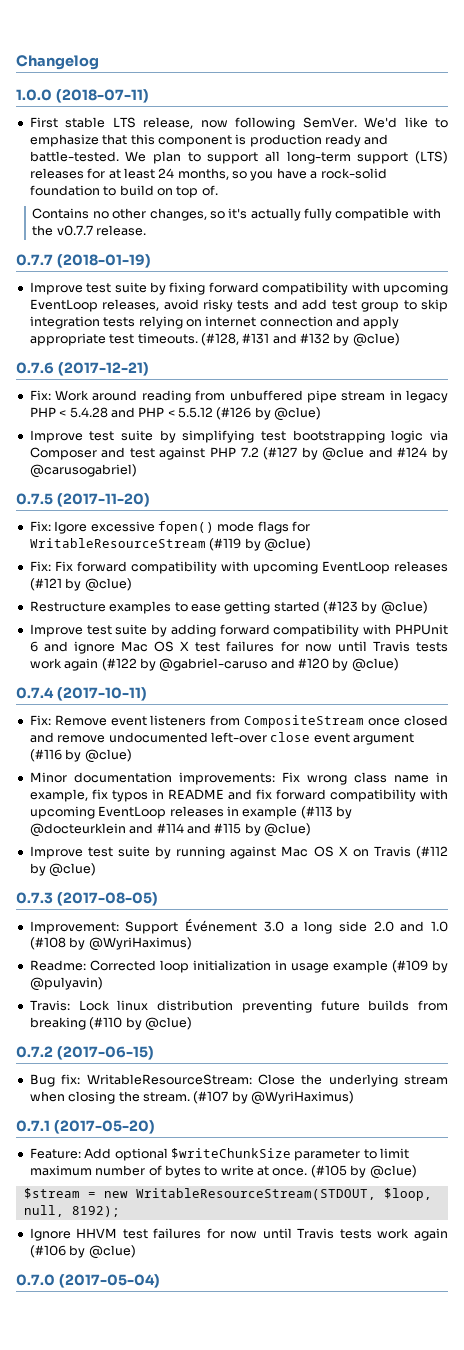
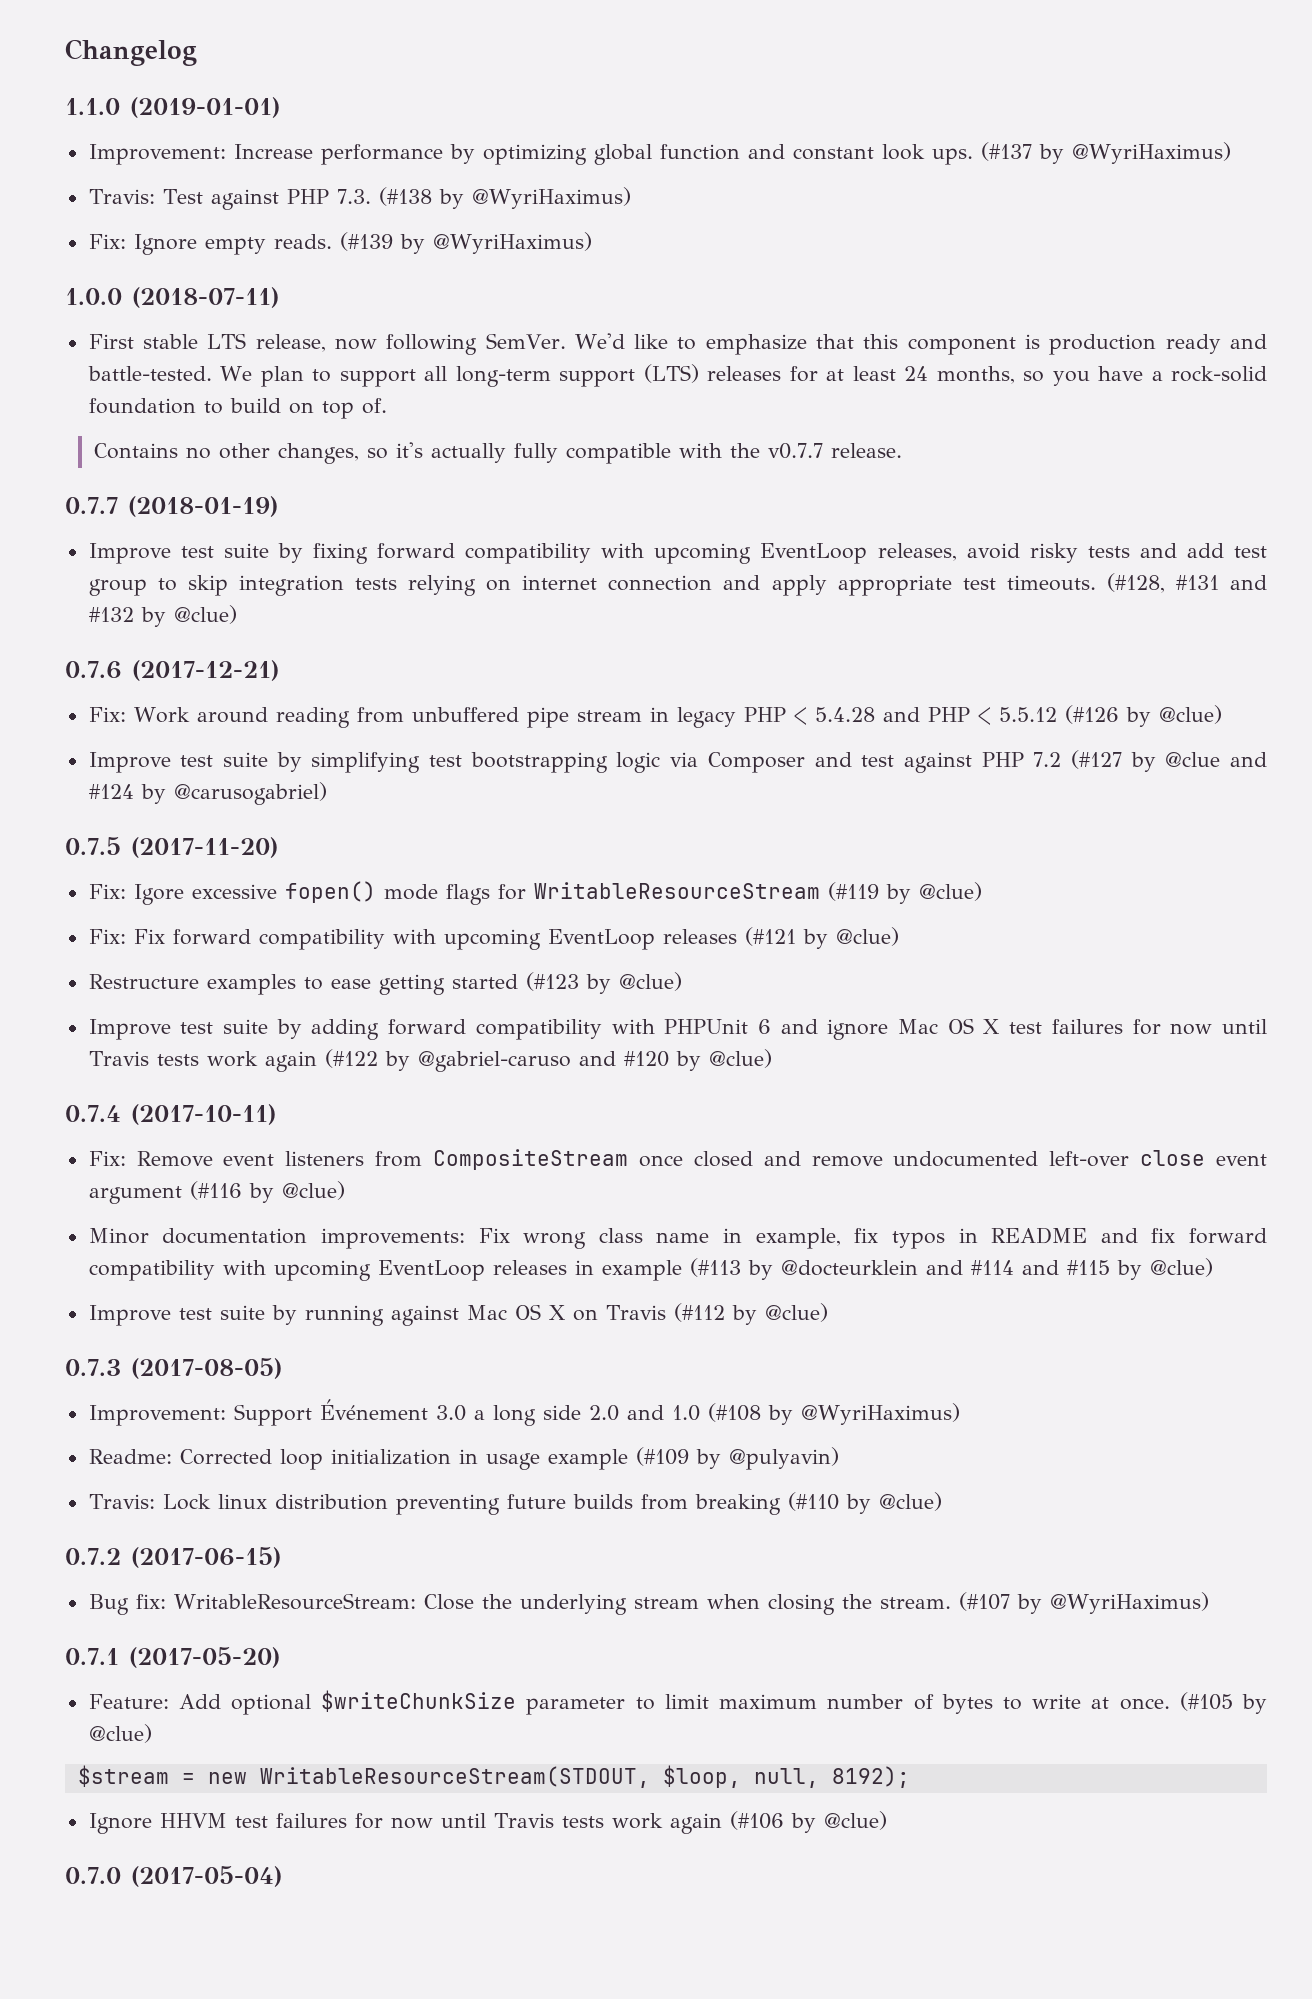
(99, 62) none -> [65,97,280,118] [88,142,1231,165] [88,187,631,210] [88,232,592,255] // 1.1.0 (2019-01-01) // Improvement: Increase performance by optimizing global function and constant look ups. (#137 by @WyriHaximus) // Travis: Test against PHP 7.3. (#138 by @WyriHaximus) // Fix: Ignore empty reads. (#139 by @WyriHaximus)

